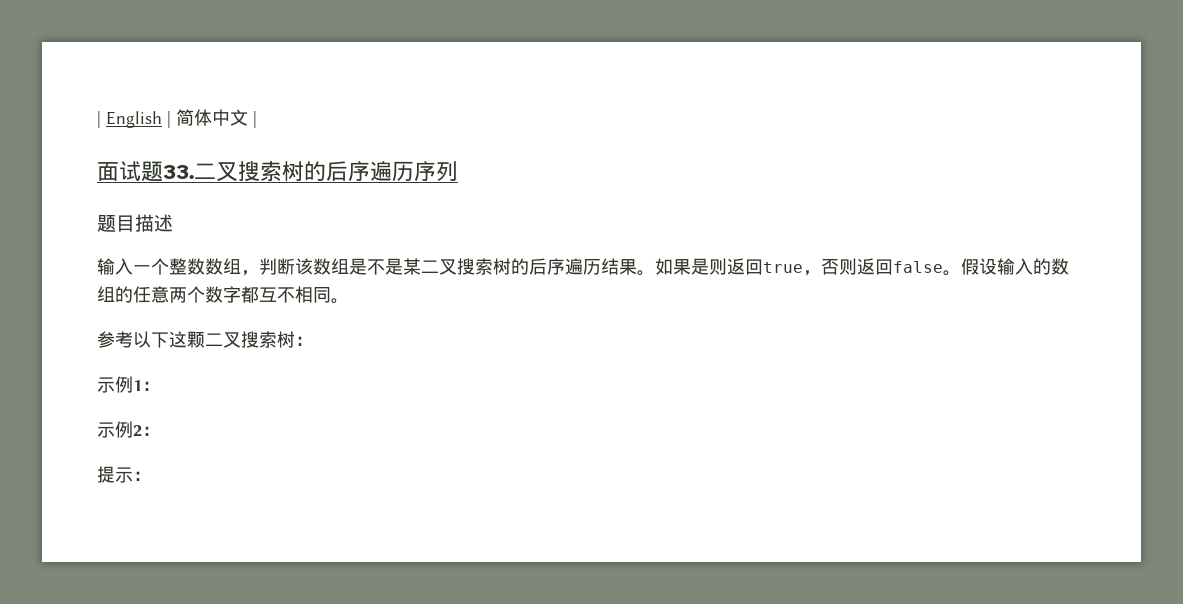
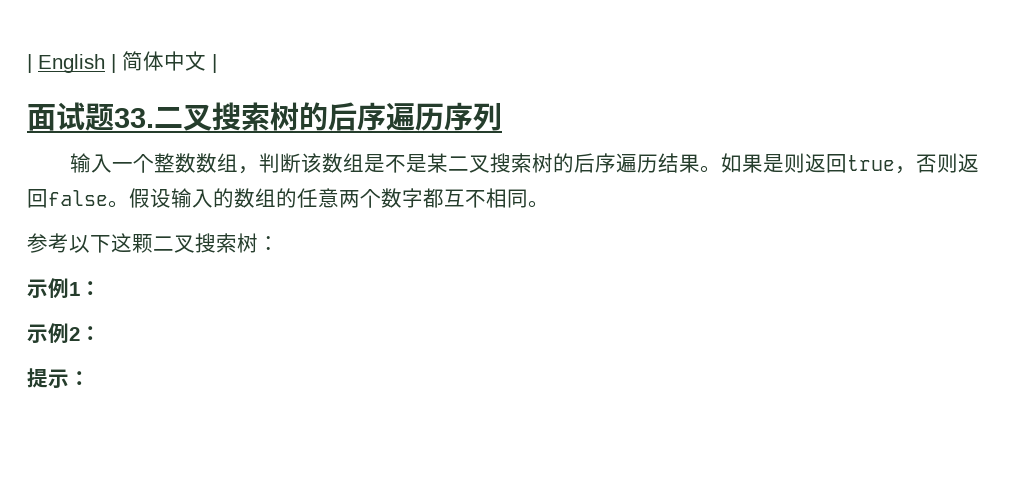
[97,214,173,232] // 题目描述 -> (502, 116) none

